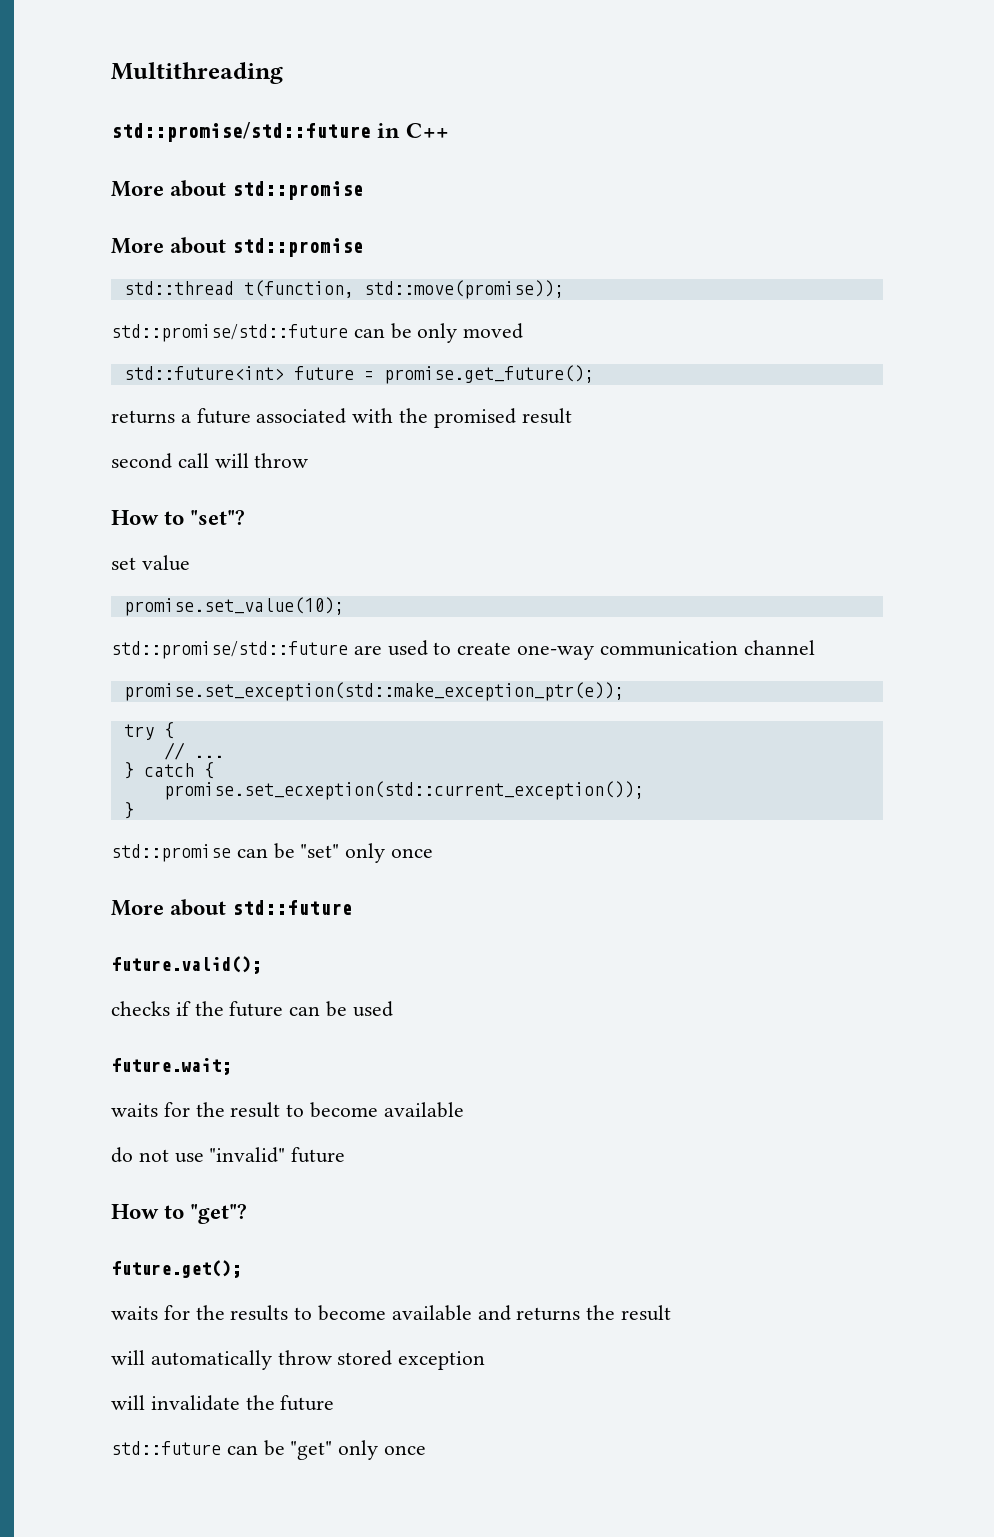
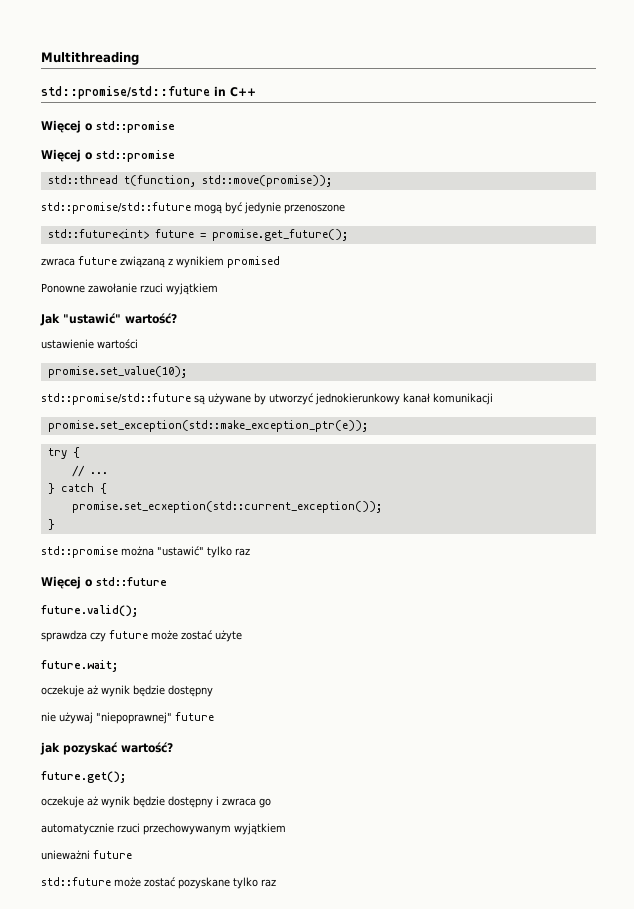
[111,180,365,200] [111,237,227,254] More about std::promise // More about -> [41,120,175,133] [41,149,92,162] Więcej o std::promise // Więcej o
[353,323,524,343] can be only moved -> [194,202,345,214] mogą być jedynie przenoszone
[111,408,572,428] [111,453,309,469] [111,510,246,525] [111,555,190,571] [123,597,344,616] [111,640,815,660] returns a future associated with the promised result // second call will throw // How to "set"? // set value // promise.set_value(10); // std::promise/std::future are used to create one-way communication channel -> [41,256,280,268] [41,283,218,295] [40,313,177,326] [41,339,138,349] [47,366,187,378] [41,393,493,405] zwraca future związaną z wynikiem promised // Ponowne zawołanie rzuci wyjątkiem // Jak "ustawić" wartość? // ustawienie wartości // promise.set_value(10); // std::promise/std::future są używane by utworzyć jednokierunkowy kanał komunikacji
[236,843,434,863] [111,899,354,916] [111,956,261,974] [111,1001,393,1017] [111,1058,231,1075] [111,1102,464,1118] [111,1147,346,1163] [111,1204,248,1224] [111,1260,241,1278] [111,1305,672,1321] [111,1350,486,1370] [111,1395,335,1411] [111,1440,427,1460] can be "set" only once // More about std::future // future.valid(); // checks if the future can be used // future.wait; // waits for the result to become available // do not use "invalid" future // How to "get"? // future.get(); // waits for the results to become available and returns the result // will automatically throw stored exception // will invalidate the future // std::future can be "get" only once -> [121,546,250,558] [41,576,167,589] [41,605,138,617] [41,630,242,642] [41,660,118,672] [41,685,213,697] [41,712,214,724] [40,742,173,755] [41,771,126,783] [41,796,271,808] [41,823,286,835] [41,850,132,860] [41,877,276,889] można "ustawić" tylko raz // Więcej o std::future // future.valid(); // sprawdza czy future może zostać użyte // future.wait; // oczekuje aż wynik będzie dostępny // nie używaj "niepoprawnej" future // jak pozyskać wartość? // future.get(); // oczekuje aż wynik będzie dostępny i zwraca go // automatycznie rzuci przechowywanym wyjątkiem // unieważni future // std::future może zostać pozyskane tylko raz

